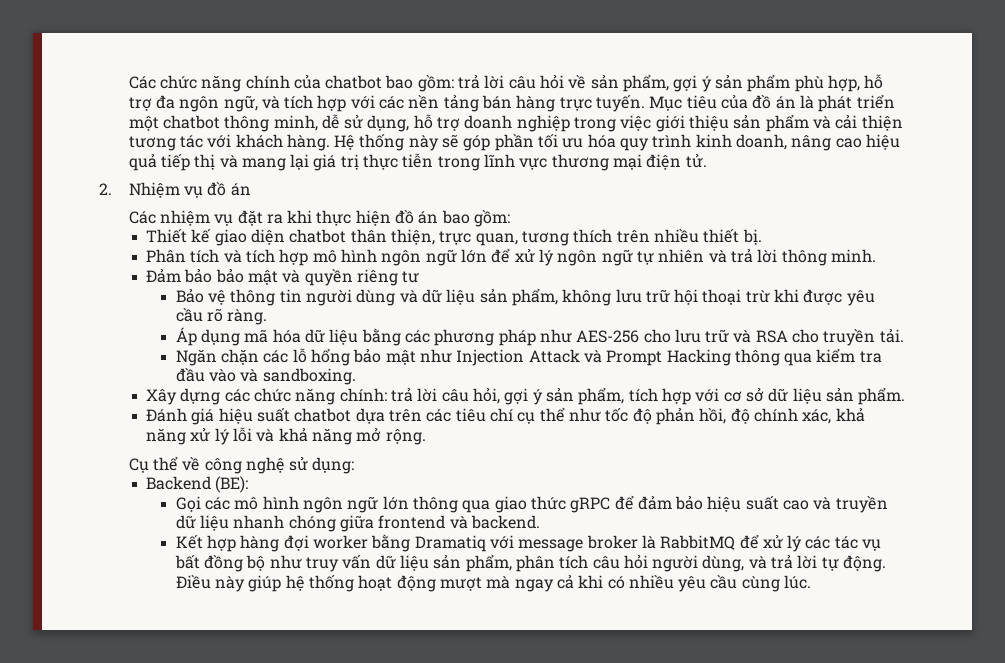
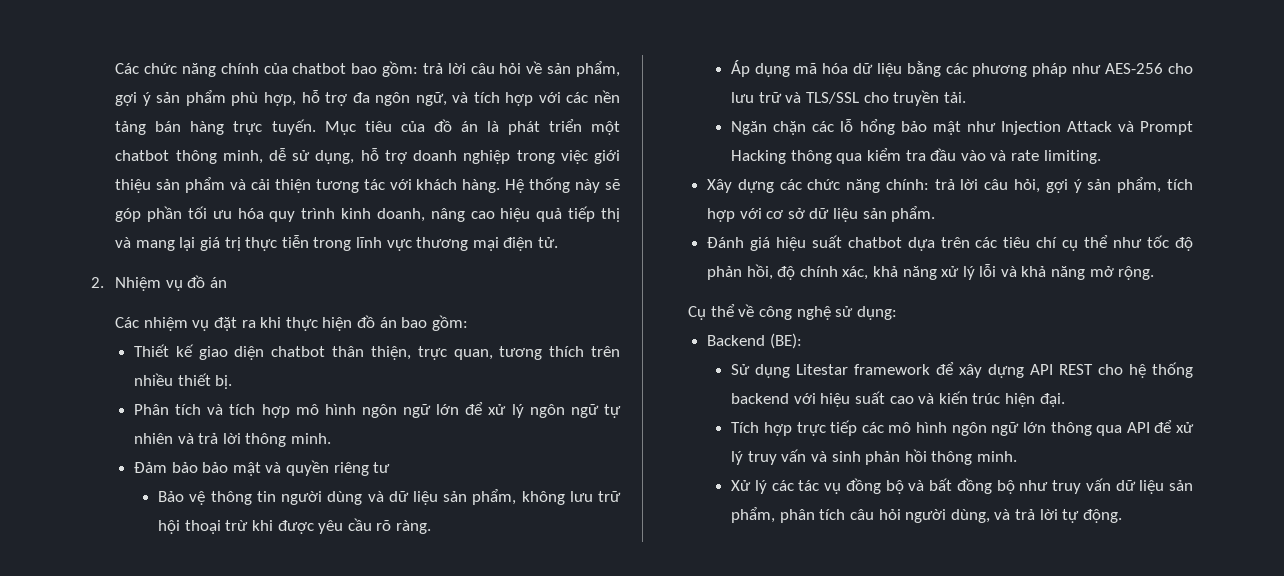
[755,330,788,343] RSA -> [806,92,860,104] TLS/SSL
[262,368,356,385] sandboxing. -> [1010,150,1101,164] rate limiting.
[175,496,201,512] Gọi -> [731,362,1193,378] [731,391,1065,407] [731,420,858,436] Sử dụng Litestar framework để xây dựng API REST cho hệ thống backend với hiệu suất cao và kiến trúc hiện đại. // Tích hợp trực tiếp
[494,495,888,513] [175,515,540,532] [175,534,882,552] giao thức gRPC để đảm bảo hiệu suất cao và truyền dữ liệu nhanh chóng giữa frontend và backend. // Kết hợp hàng đợi worker bằng Dramatiq với message broker là RabbitMQ để xử lý các tác vụ -> [1126,420,1194,433] [731,449,1017,465] [731,478,925,494] API để xử lý truy vấn và sinh phản hồi thông minh. // Xử lý các tác vụ đồng bộ và
[175,574,812,592] Điều này giúp hệ thống hoạt động mượt mà ngay cả khi có nhiều yêu cầu cùng lúc. -> (1122, 516) none

